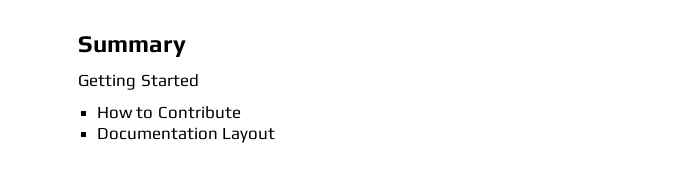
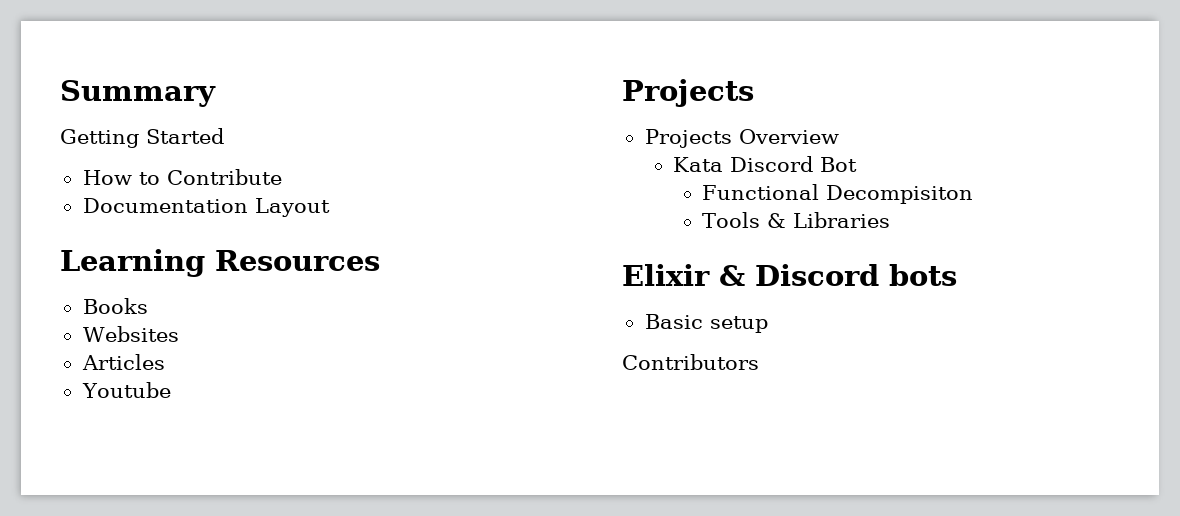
(276, 135) none -> [60,249,380,277] [82,298,148,314] [82,326,179,342] [81,354,165,370] [81,382,171,398] [622,79,754,107] [644,129,839,148] [673,156,858,172] [702,184,974,204] [702,212,891,228] [622,264,957,286] [644,314,768,333] [622,354,759,370] // Learning Resources // Books // Websites // Articles // Youtube // Projects // Projects Overview // Kata Discord Bot // Functional Decompisiton // Tools & Libraries // Elixir & Discord bots // Basic setup // Contributors

